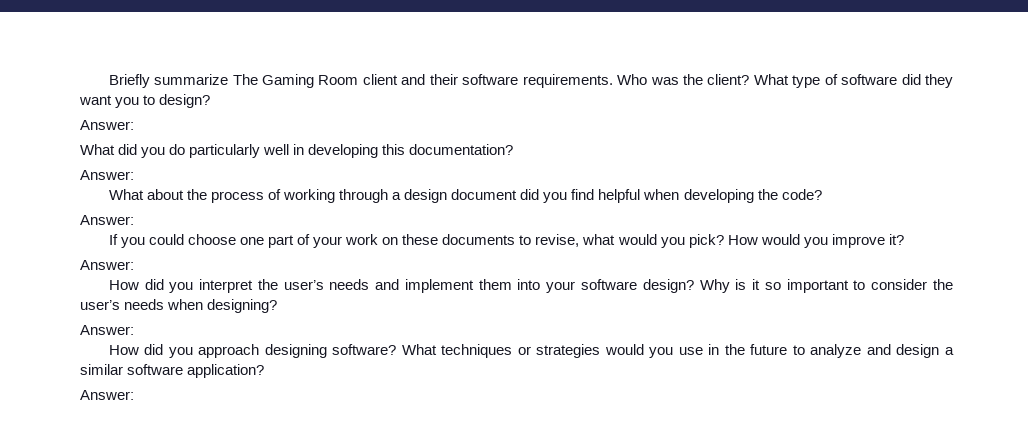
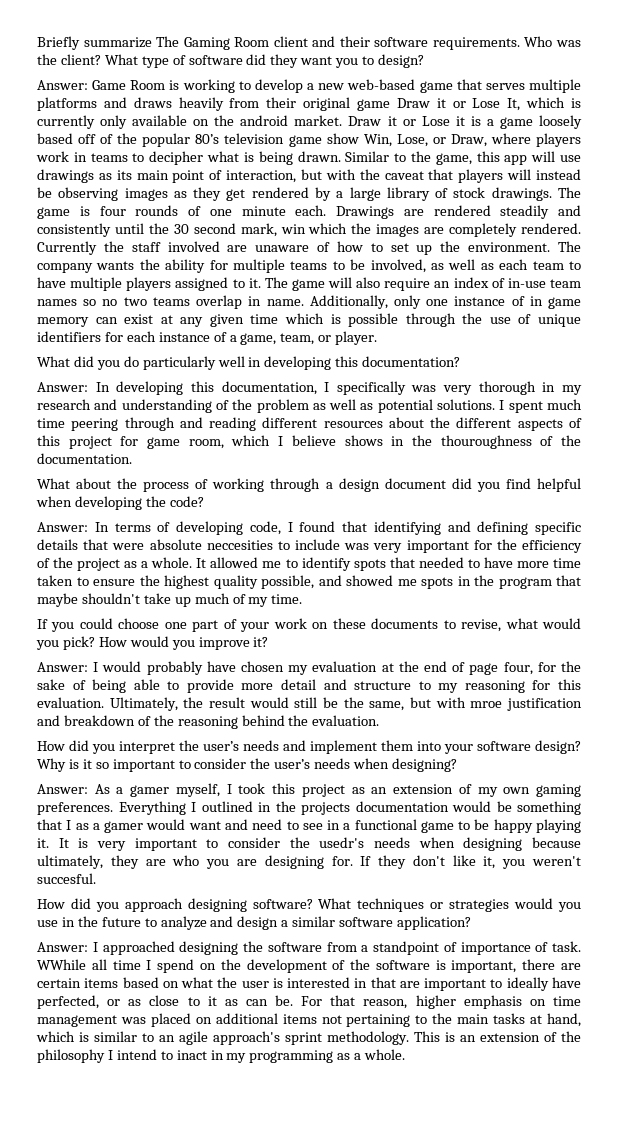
(134, 125) none -> [92,79,581,93] [37,97,581,111] [37,115,582,129] [37,133,581,147] [36,151,581,165] [37,169,582,183] [37,187,581,201] [37,205,581,219] [37,223,582,237] [37,241,582,255] [37,259,581,273] [37,277,581,291] [37,295,581,309] [37,313,581,327] [37,331,378,345] Game Room is working to develop a new web-based game that serves multiple platforms and draws heavily from their original game Draw it or Lose It, which is currently only available on the android market. Draw it or Lose it is a game loosely based off of the popular 80’s television game show Win, Lose, or Draw, where players work in teams to decipher what is being drawn. Similar to the game, this app will use drawings as its main point of interaction, but with the caveat that players will instead be observing images as they get rendered by a large library of stock drawings. The game is four rounds of one minute each. Drawings are rendered steadily and consistently until the 30 second mark, win which the images are completely rendered. Currently the staff involved are unaware of how to set up the environment. The company wants the ability for multiple teams to be involved, as well as each team to have multiple players assigned to it. The game will also require an index of in-use team names so no two teams overlap in name. Additionally, only one instance of in game memory can exist at any given time which is possible through the use of unique identifiers for each instance of a game, team, or player.
(134, 175) none -> [95,381,582,395] [37,399,583,413] [37,417,582,431] [37,435,581,449] [37,453,132,464] In developing this documentation, I specifically was very thorough in my research and understanding of the problem as well as potential solutions. I spent much time peering through and reading different resources about the different aspects of this project for game room, which I believe shows in the thouroughness of the documentation.
(134, 220) none -> [94,521,581,535] [37,539,583,553] [37,557,581,571] [37,575,581,589] [37,593,303,607] In terms of developing code, I found that identifying and defining specific details that were absolute neccesities to include was very important for the efficiency of the project as a whole. It allowed me to identify spots that needed to have more time taken to ensure the highest quality possible, and showed me spots in the program that maybe shouldn't take up much of my time.
(134, 265) none -> [93,661,581,675] [37,679,581,693] [37,697,583,711] [37,715,380,729] I would probably have chosen my evaluation at the end of page four, for the sake of being able to provide more detail and structure to my reasoning for this evaluation. Ultimately, the result would still be the same, but with mroe justification and breakdown of the reasoning behind the evaluation.
(134, 330) none -> [94,783,582,797] [37,801,581,815] [37,819,581,833] [37,837,581,851] [37,855,581,869] [37,873,96,884] As a gamer myself, I took this project as an extension of my own gaming preferences. Everything I outlined in the projects documentation would be something that I as a gamer would want and need to see in a functional game to be happy playing it. It is very important to consider the usedr's needs when designing because ultimately, they are who you are designing for. If they don't like it, you weren't succesful.
(134, 395) none -> [92,941,581,955] [37,959,581,973] [37,977,581,991] [37,995,581,1009] [37,1013,581,1027] [36,1031,581,1045] [37,1049,406,1063] I approached designing the software from a standpoint of importance of task. WWhile all time I spend on the development of the software is important, there are certain items based on what the user is interested in that are important to ideally have perfected, or as close to it as can be. For that reason, higher emphasis on time management was placed on additional items not pertaining to the main tasks at hand, which is similar to an agile approach's sprint methodology. This is an extension of the philosophy I intend to inact in my programming as a whole.

